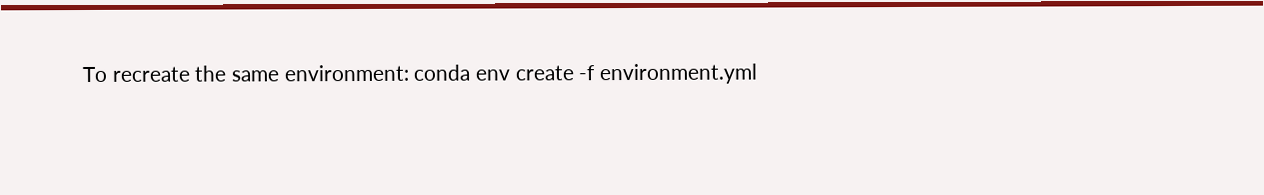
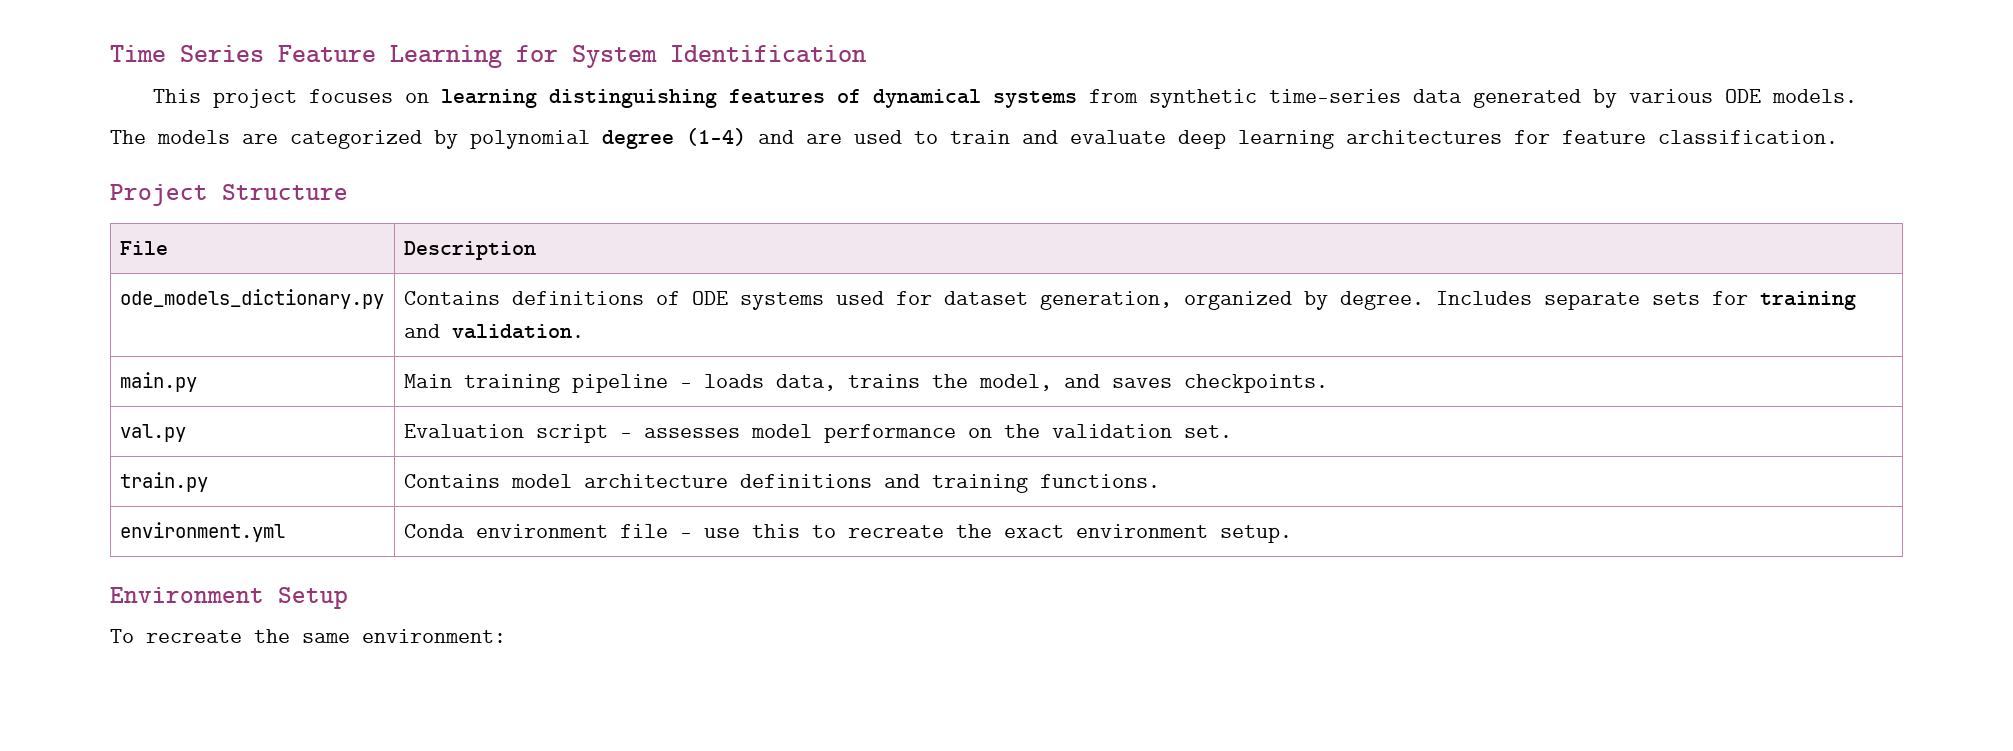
(82, 74) none -> [110,45,867,68] [153,89,1858,108] [110,128,1838,149] [110,184,348,206] [119,241,168,255] [403,241,536,260] [119,289,384,309] [403,291,1856,310] [403,324,584,339] [119,372,197,392] [403,374,1328,393] [119,424,186,442] [403,424,1232,443] [119,472,208,492] [403,474,1160,493] [119,522,285,542] [403,524,1292,543] [110,587,348,609] Time Series Feature Learning for System Identification // This project focuses on learning distinguishing features of dynamical systems from synthetic time-series data generated by various ODE models. // The models are categorized by polynomial degree (1–4) and are used to train and evaluate deep learning architectures for feature classification. // Project Structure // File | Description // ode_models_dictionary.py | Contains definitions of ODE systems used for dataset generation, organized by degree. Includes separate sets for training and validation. // main.py | Main training pipeline — loads data, trains the model, and saves checkpoints. // val.py | Evaluation script — assesses model performance on the validation set. // train.py | Contains model architecture definitions and training functions. // environment.yml | Conda environment file — use this to recreate the exact environment setup. // Environment Setup //
[413,63,758,85] conda env create -f environment.yml -> (506, 636) none

